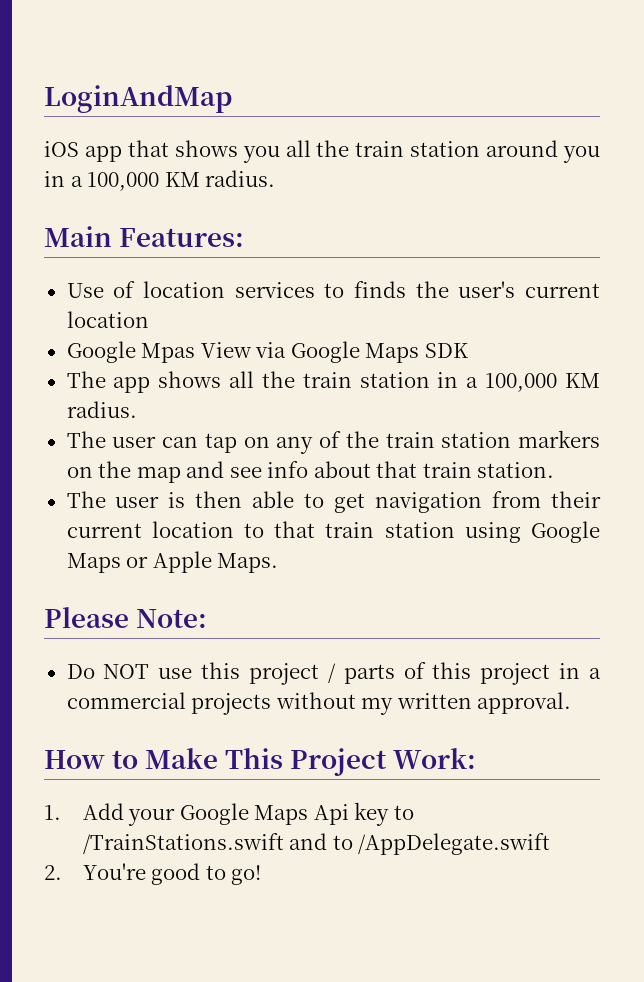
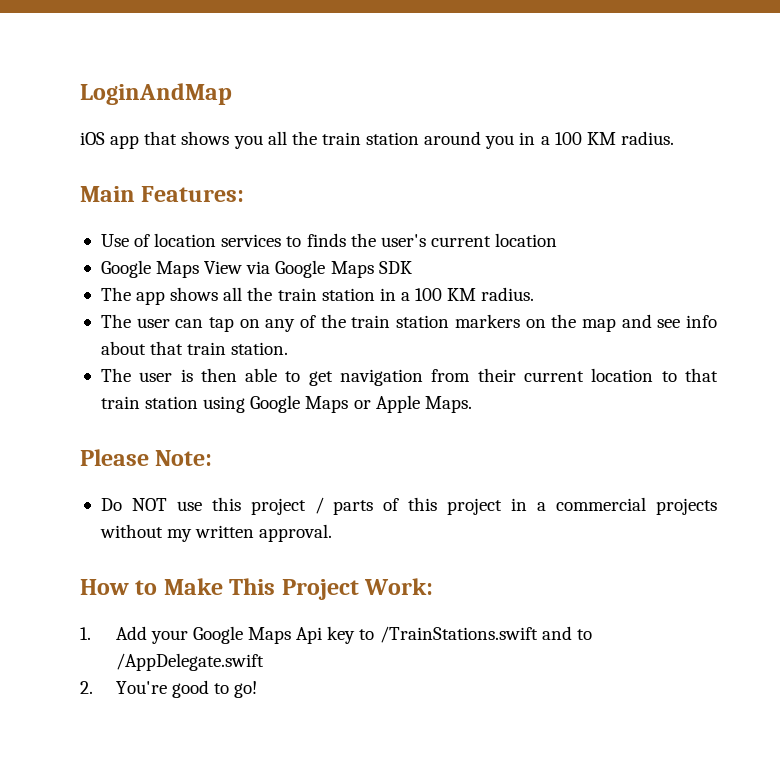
[87,172,160,191] 100,000 -> [554,132,582,145] 100
[141,343,196,363] Mpas -> [156,261,200,278] Maps
[485,373,558,392] 100,000 -> [415,288,443,301] 100

